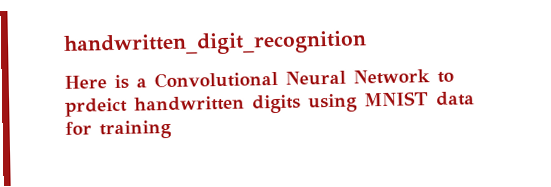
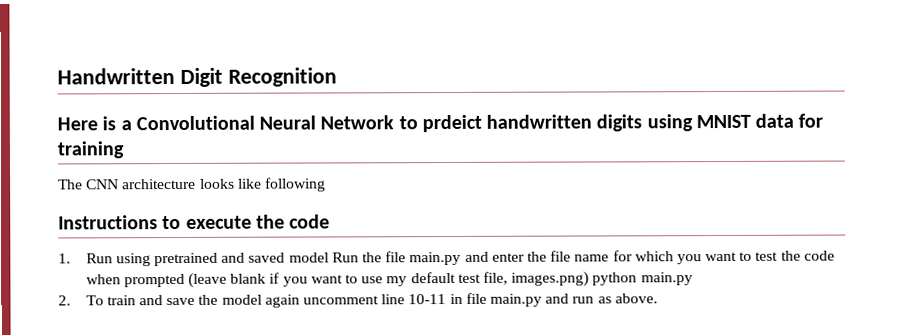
[63,30,367,57] handwritten_digit_recognition -> [57,67,337,87] Handwritten Digit Recognition
(172, 129) none -> [58,177,326,192] [58,214,331,230] [58,250,835,267] [85,271,693,288] [58,292,658,308] // The CNN architecture looks like following // Instructions to execute the code // 1. Run using pretrained and saved model Run the file main.py and enter the file name for which you want to test the code when prompted (leave blank if you want to use my default test file, images.png) python main.py // 2. To train and save the model again uncomment line 10-11 in file main.py and run as above.

